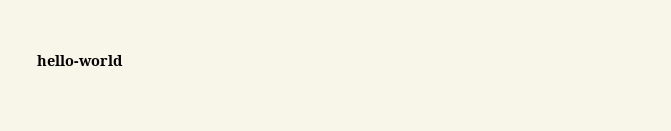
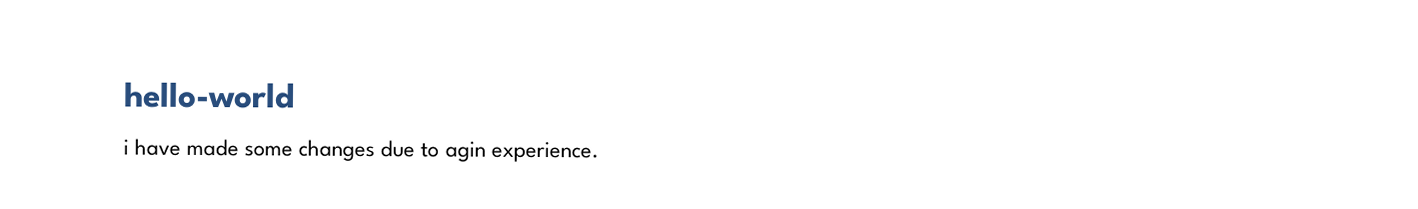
(123, 60) none -> [123,138,599,163] // i have made some changes due to agin experience.

